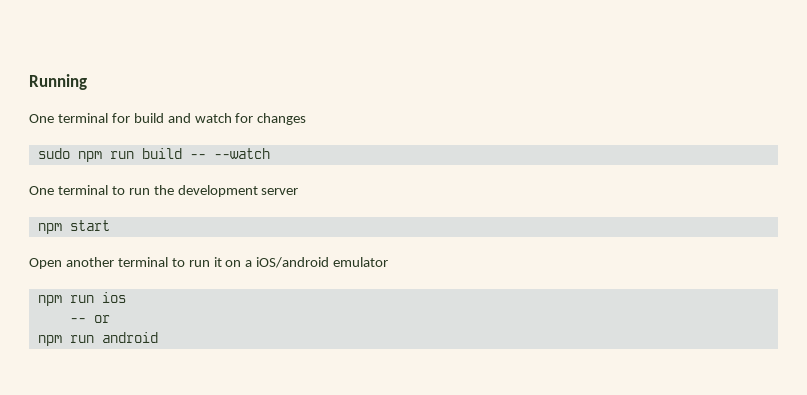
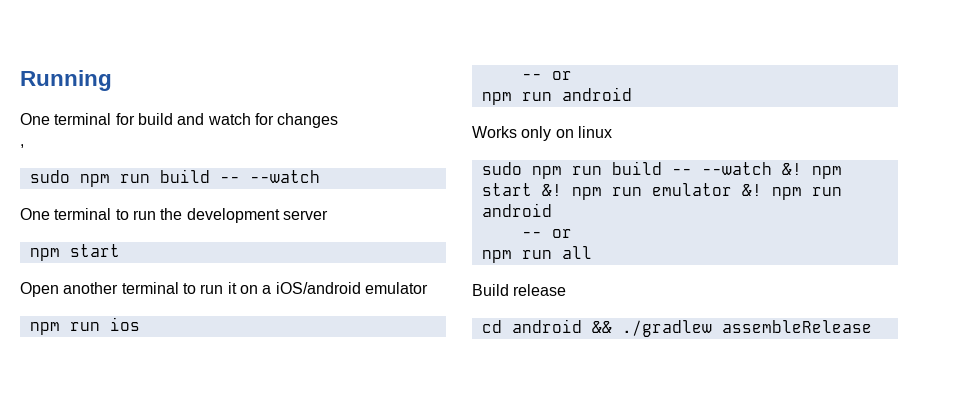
(307, 119) none -> [20,144,24,148] // ,
(158, 337) none -> [472,126,612,141] [481,161,842,179] [481,183,842,200] [481,203,552,217] [521,229,572,238] [481,246,592,263] [472,284,567,296] [481,319,872,337] // Works only on linux // sudo npm run build -- --watch &! npm start &! npm run emulator &! npm run android // -- or // npm run all // Build release // cd android && ./gradlew assembleRelease

